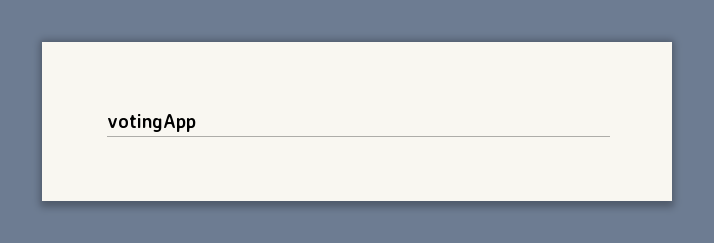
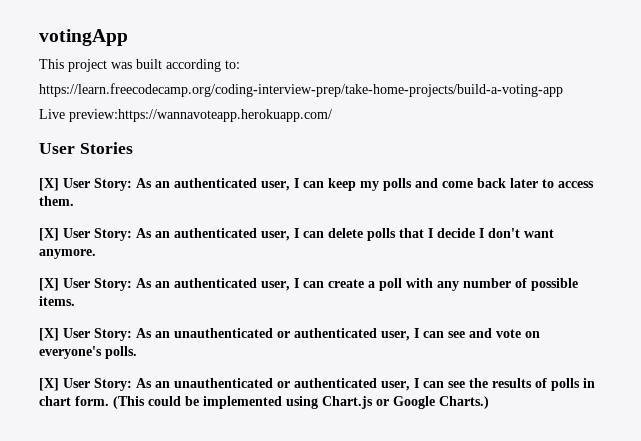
(196, 123) none -> [39,59,240,72] [39,83,563,97] [39,109,332,122] [39,142,133,154] [39,178,594,191] [39,196,74,206] [39,228,554,241] [39,249,96,259] [39,278,578,291] [39,296,75,306] [39,328,540,341] [39,346,137,359] [39,378,595,391] [39,396,489,409] // This project was built according to: // https://learn.freecodecamp.org/coding-interview-prep/take-home-projects/build-a-voting-app // Live preview:https://wannavoteapp.herokuapp.com/ // User Stories // [X] User Story: As an authenticated user, I can keep my polls and come back later to access them. // [X] User Story: As an authenticated user, I can delete polls that I decide I don't want anymore. // [X] User Story: As an authenticated user, I can create a poll with any number of possible items. // [X] User Story: As an unauthenticated or authenticated user, I can see and vote on everyone's polls. // [X] User Story: As an unauthenticated or authenticated user, I can see the results of polls in chart form. (This could be implemented using Chart.js or Google Charts.)

